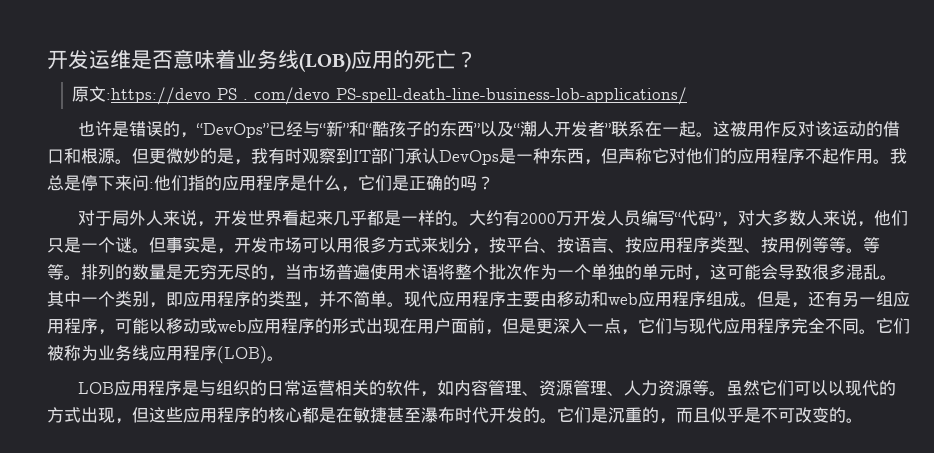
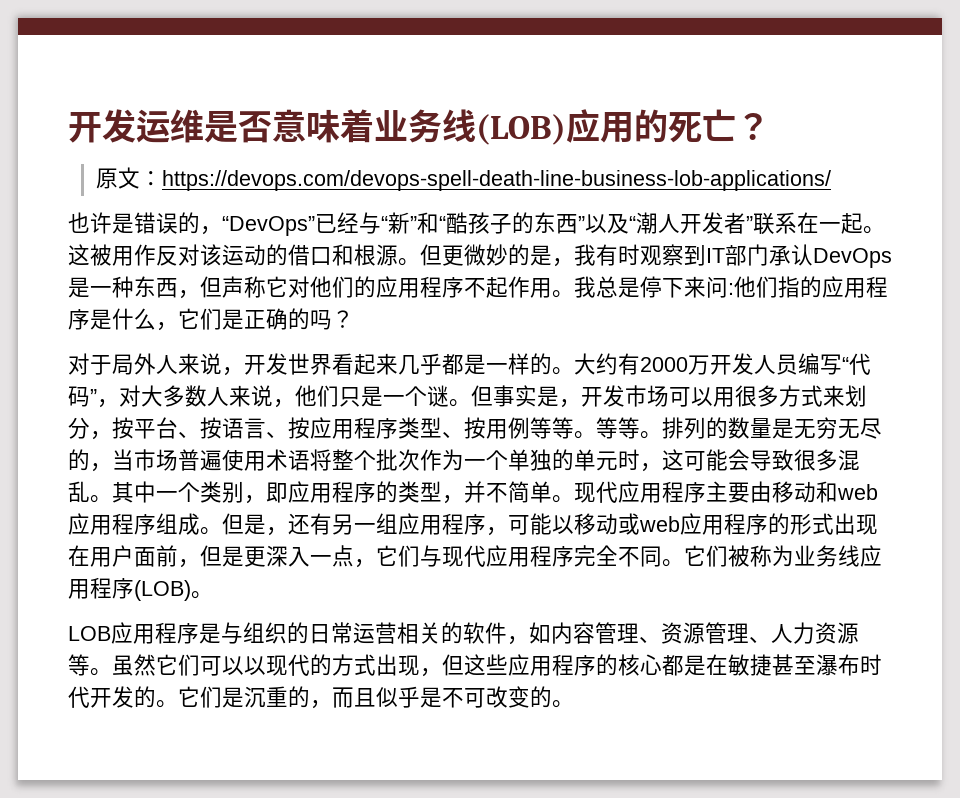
[106,87,688,105] :https://devo PS . com/devo PS-spell-death-line-business-lob-applications/ -> [140,170,832,191] ：https://devops.com/devops-spell-death-line-business-lob-applications/

